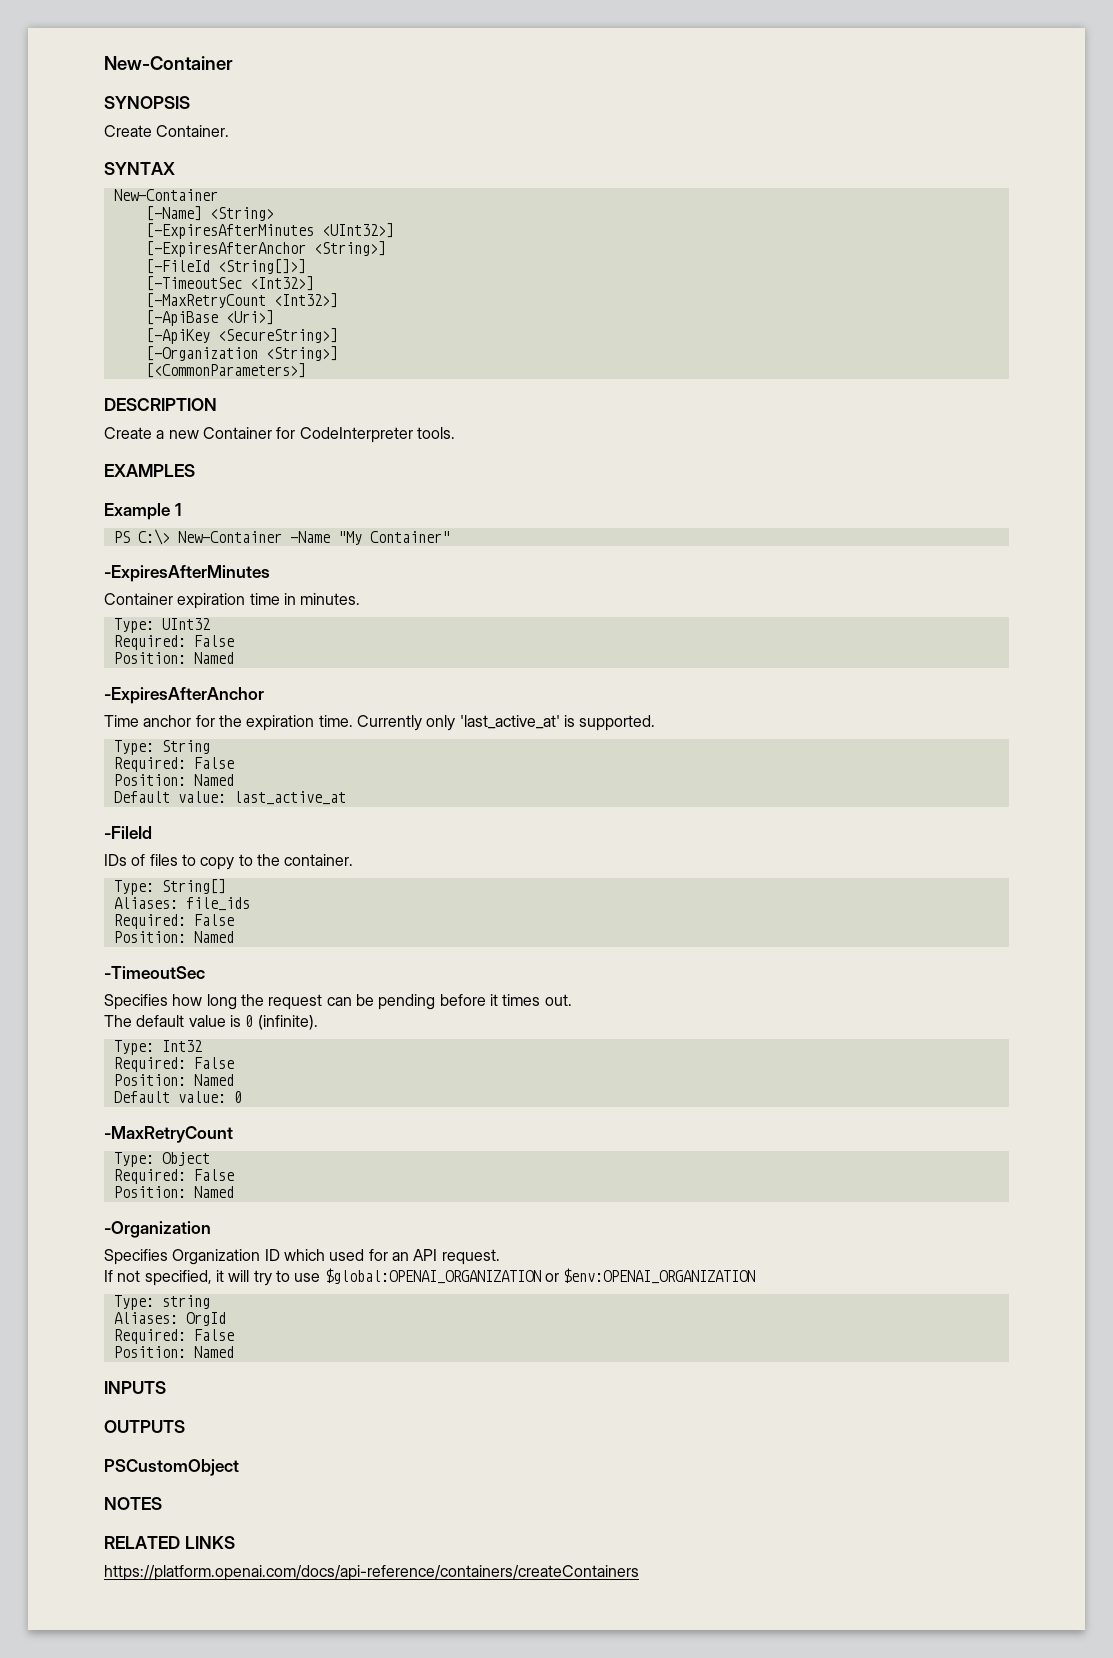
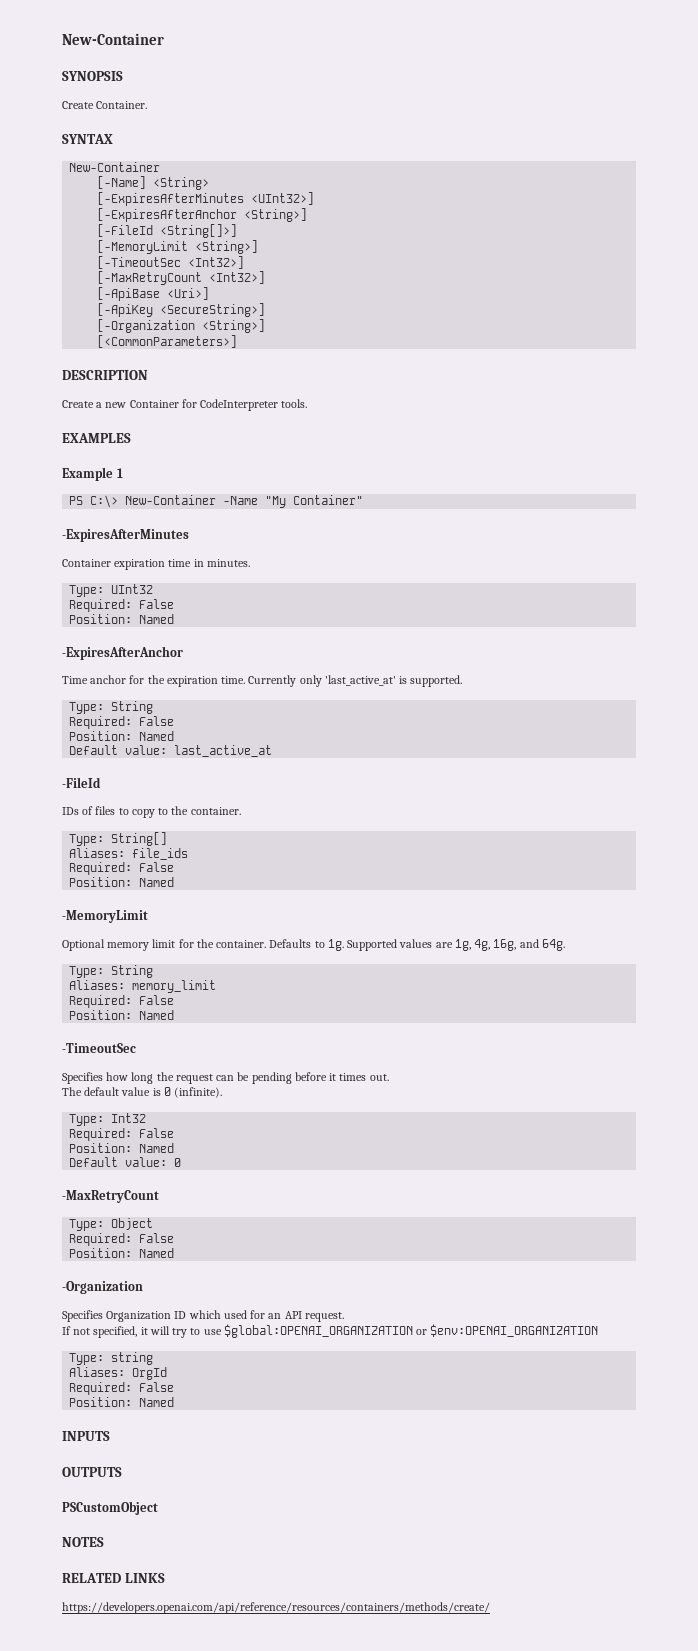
(306, 266) none -> [97,240,259,254] // [-MemoryLimit <String>]
(234, 937) none -> [62,910,148,923] [62,939,565,951] [69,965,154,978] [69,980,217,993] [69,995,175,1008] [69,1010,175,1020] // -MemoryLimit // Optional memory limit for the container. Defaults to 1g. Supported values are 1g, 4g, 16g, and 64g. // Type: String // Aliases: memory_limit // Required: False // Position: Named
[104,1565,639,1581] https://platform.openai.com/docs/api-reference/containers/createContainers -> [62,1602,490,1614] https://developers.openai.com/api/reference/resources/containers/methods/create/

